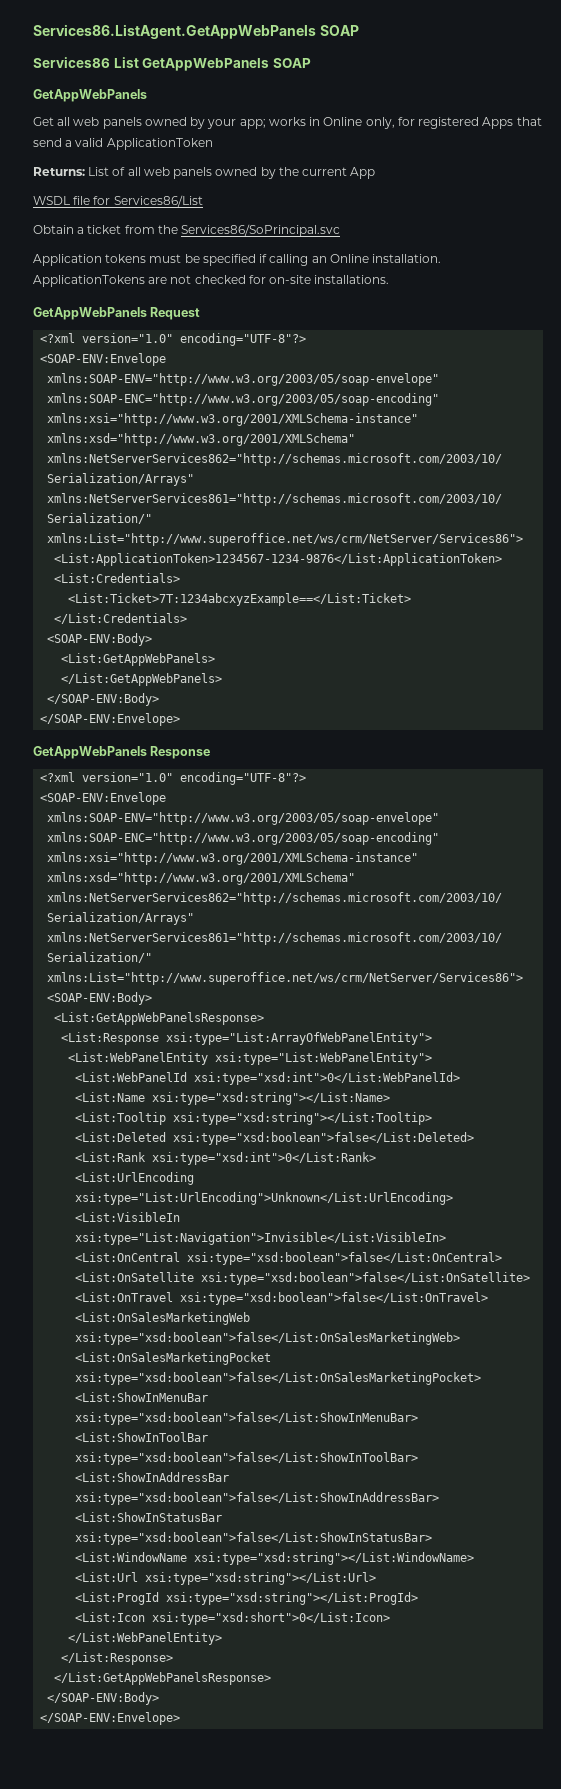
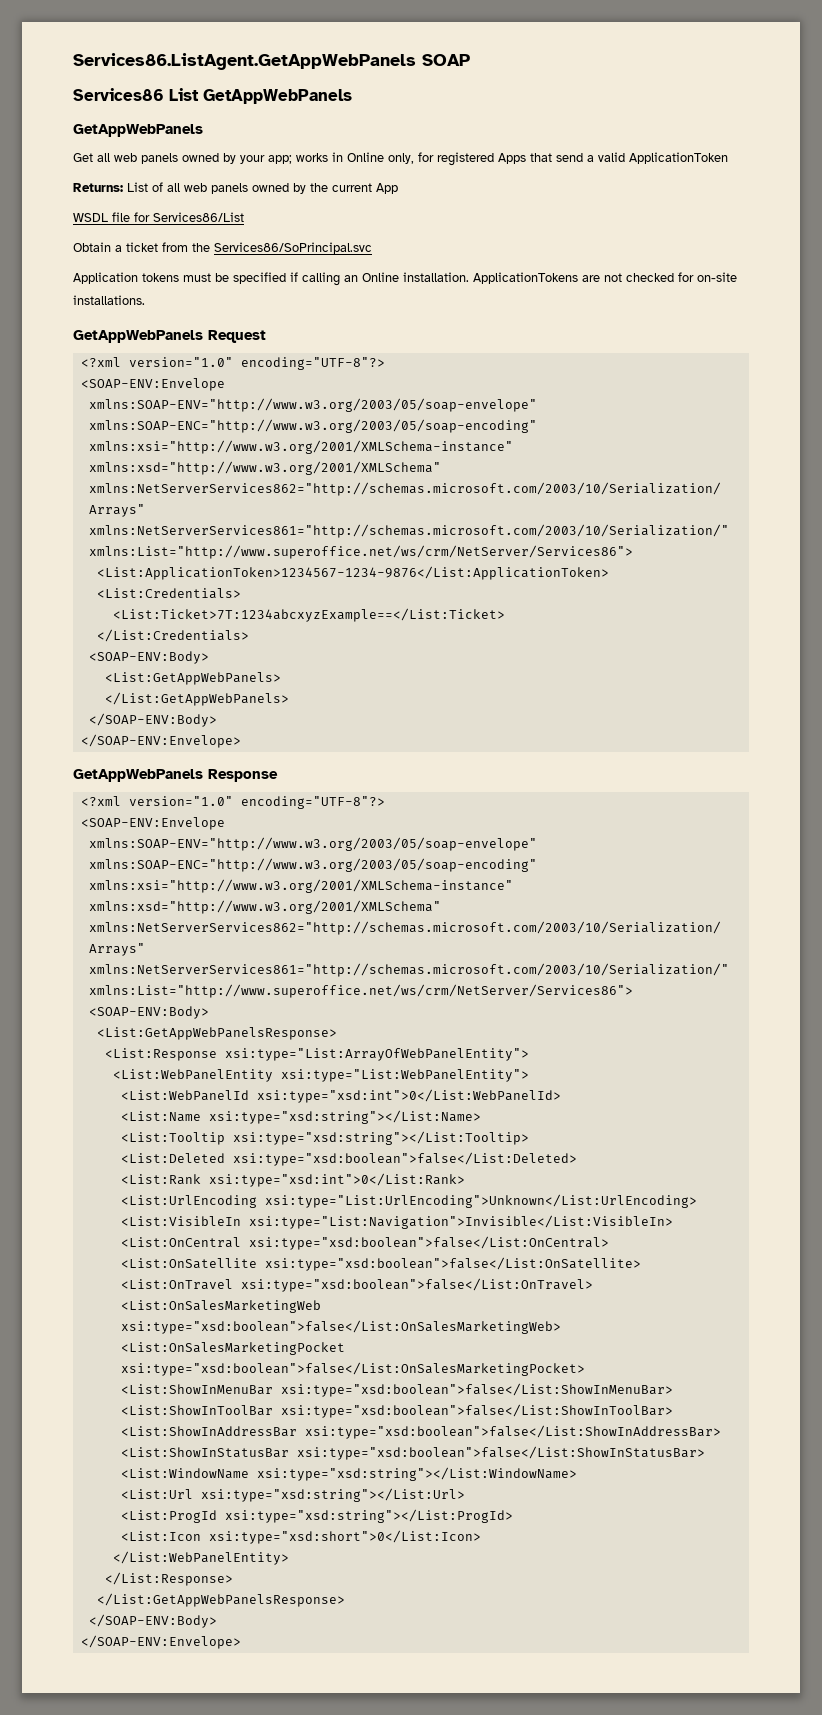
[272,58,311,68] SOAP -> (352, 96) none

